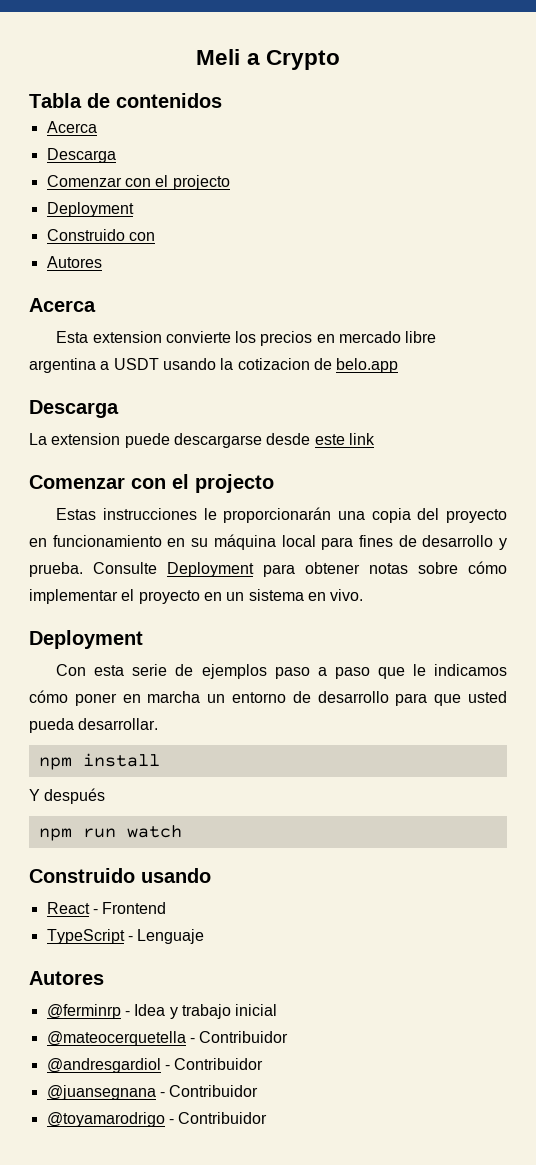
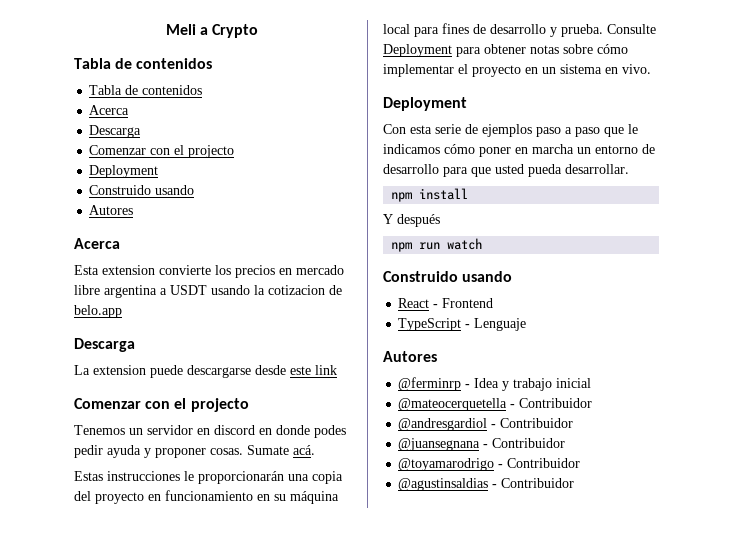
(222, 100) none -> [89,85,203,95] // Tabla de contenidos
[128,232,155,241] con -> [155,185,195,195] usando
(274, 483) none -> [74,425,346,438] [74,445,315,458] // Tenemos un servidor en discord en donde podes pedir ayuda y proponer cosas. Sumate acá.
(268, 1118) none -> [398,478,575,491] // @agustinsaldias - Contribuidor

